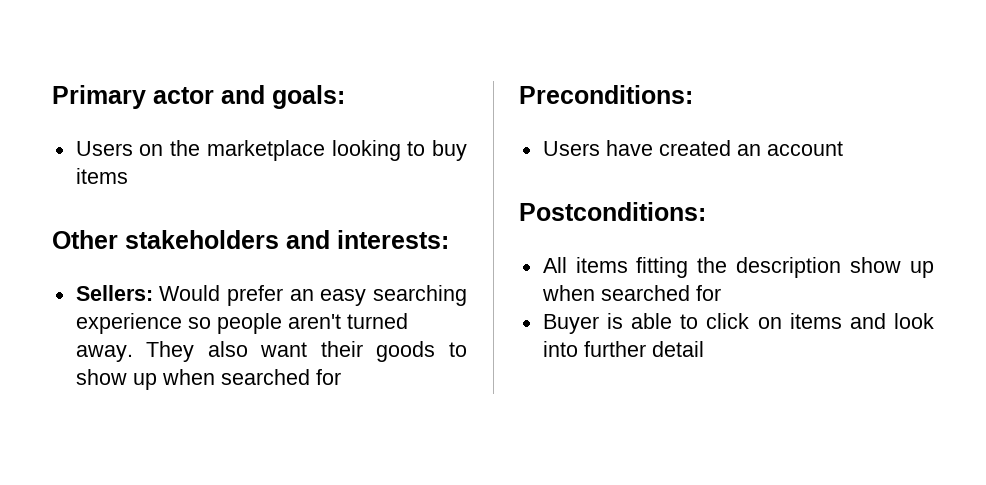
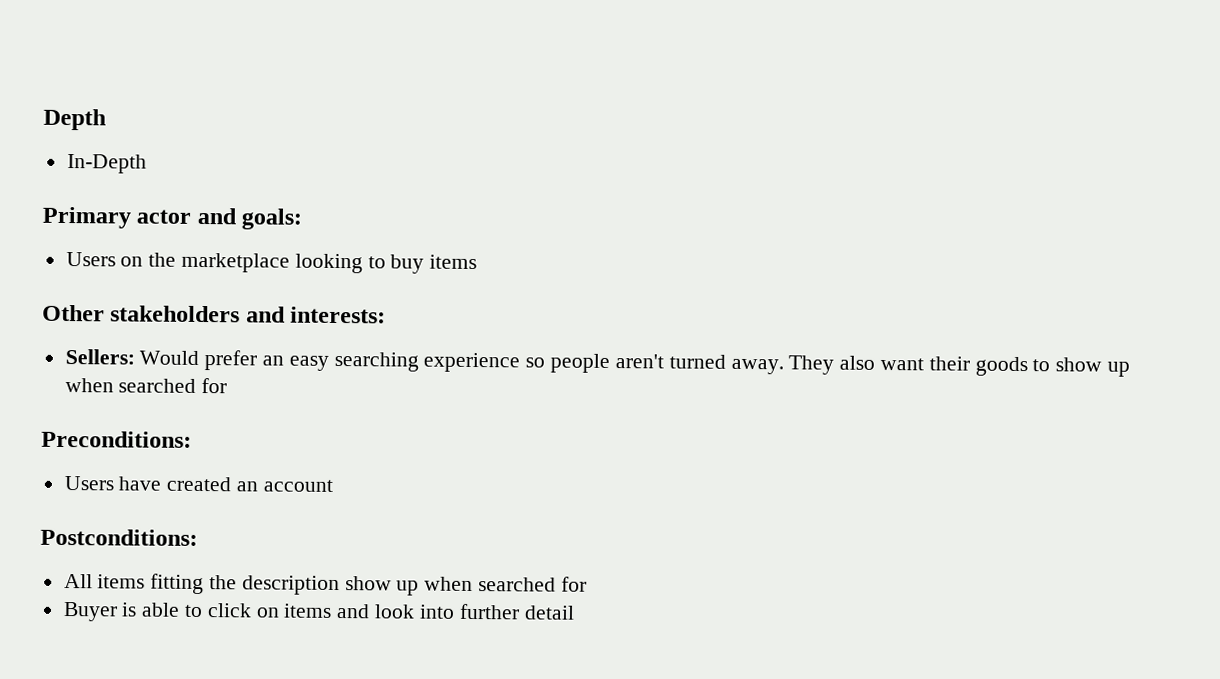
(52, 97) none -> [43,108,106,131] [66,154,147,174] Depth // In-Depth //

